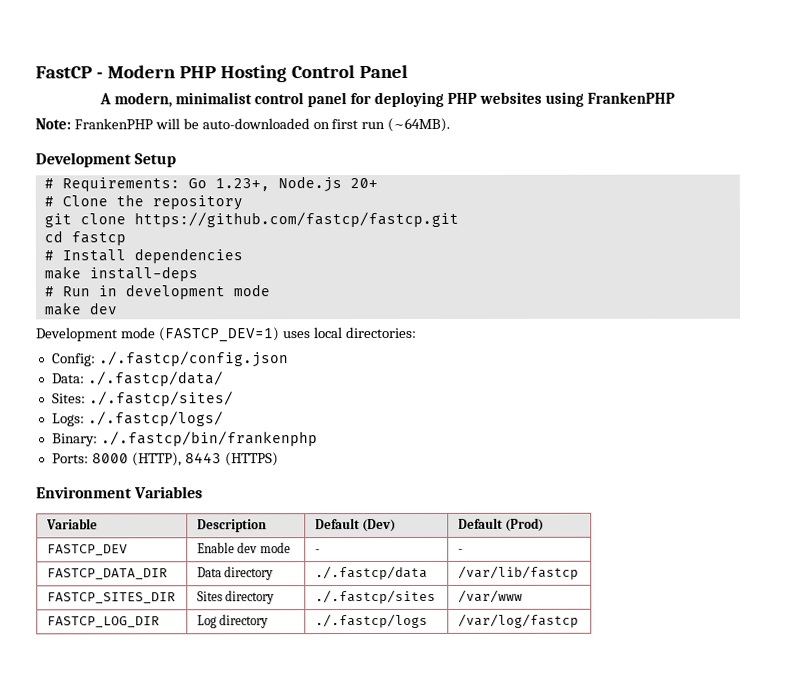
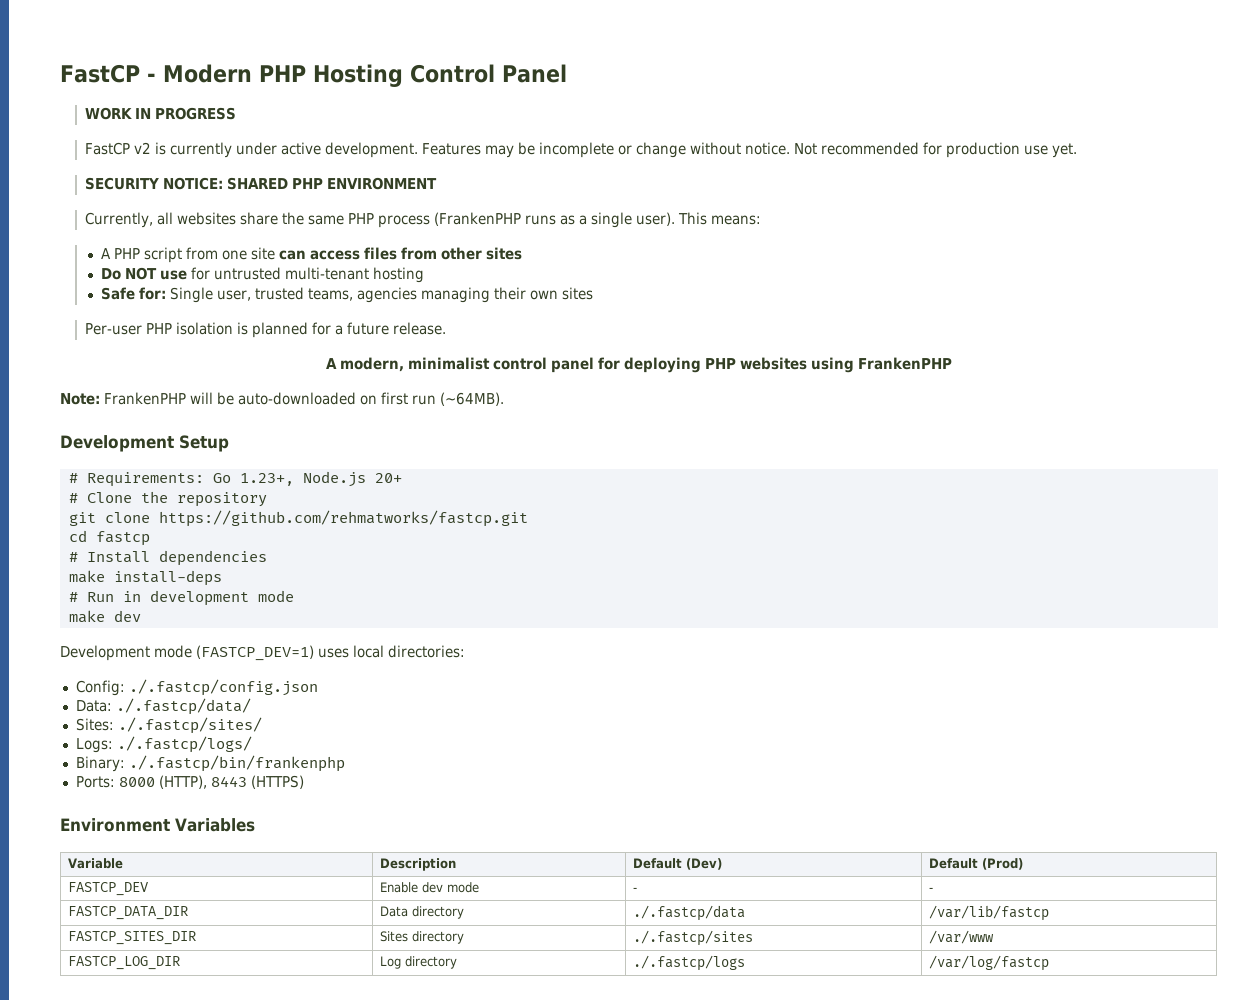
(408, 71) none -> [84,107,236,120] [84,142,1077,158] [84,177,437,190] [84,212,761,228] [100,247,522,263] [100,267,424,283] [100,287,593,303] [84,322,446,338] // WORK IN PROGRESS // FastCP v2 is currently under active development. Features may be incomplete or change without notice. Not recommended for production use yet. // SECURITY NOTICE: SHARED PHP ENVIRONMENT // Currently, all websites share the same PHP process (FrankenPHP runs as a single user). This means: // A PHP script from one site can access files from other sites // Do NOT use for untrusted multi-tenant hosting // Safe for: Single user, trusted teams, agencies managing their own sites // Per-user PHP isolation is planned for a future release.
[133,211,459,228] https://github.com/fastcp/fastcp.git -> [158,510,528,527] https://github.com/rehmatworks/fastcp.git

